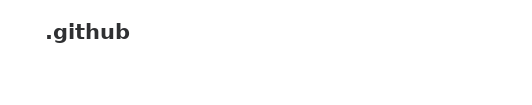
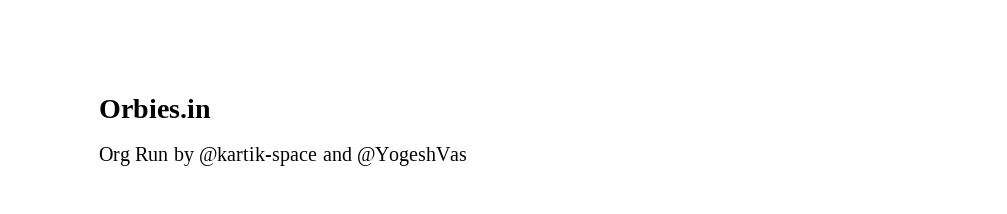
[45,23,130,43] .github -> [99,99,211,118] [99,147,467,166] Orbies.in // Org Run by @kartik-space and @YogeshVas

